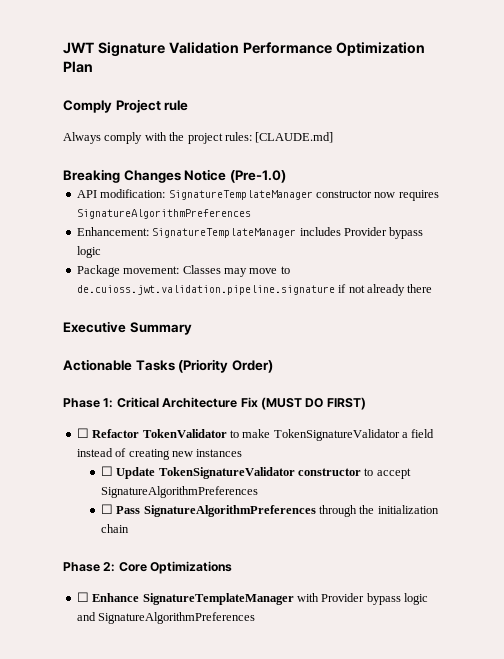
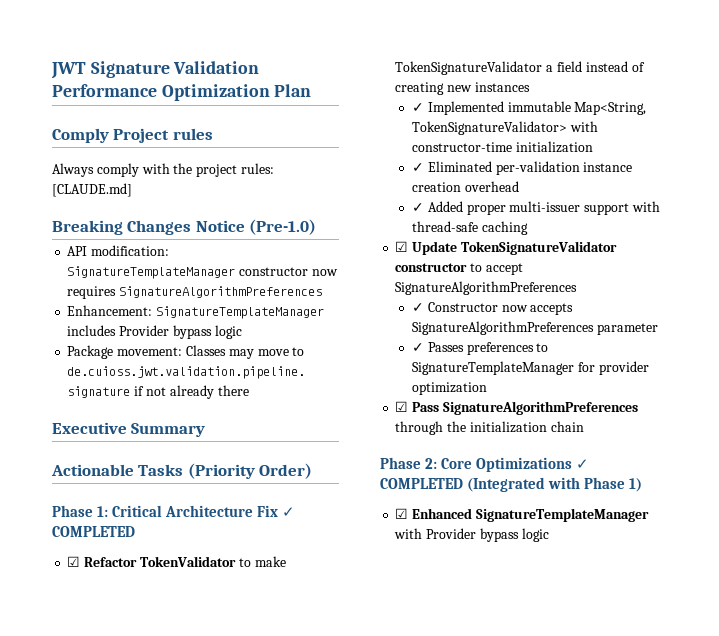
[164,100,189,111] rule -> [172,128,213,140] rules
[260,397,366,410] [76,428,89,438] (MUST DO FIRST) // ☐ -> [282,507,296,517] [52,526,135,537] [67,556,81,567] ✓ COMPLETED // ☑
[100,466,113,476] ☐ -> [411,101,647,115] [411,121,598,135] [411,141,593,153] [411,161,633,175] [411,181,519,192] [411,201,660,215] [411,221,528,235] [395,241,409,252] ✓ Implemented immutable Map<String, TokenSignatureValidator> with constructor-time initialization // ✓ Eliminated per-validation instance creation overhead // ✓ Added proper multi-issuer support with thread-safe caching // ☑
[100,504,113,514] ☐ -> [411,302,574,315] [411,321,658,335] [411,342,549,355] [411,361,649,375] [411,382,487,395] [395,401,409,412] ✓ Constructor now accepts SignatureAlgorithmPreferences parameter // ✓ Passes preferences to SignatureTemplateManager for provider optimization // ☑
[76,592,140,602] // ☐ Enhance -> [576,459,590,469] [380,477,643,492] [395,508,473,519] ✓ COMPLETED (Integrated with Phase 1) // ☑ Enhanced
[76,612,256,624] and SignatureAlgorithmPreferences -> (549, 535) none

